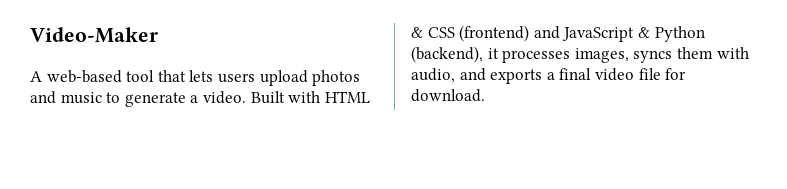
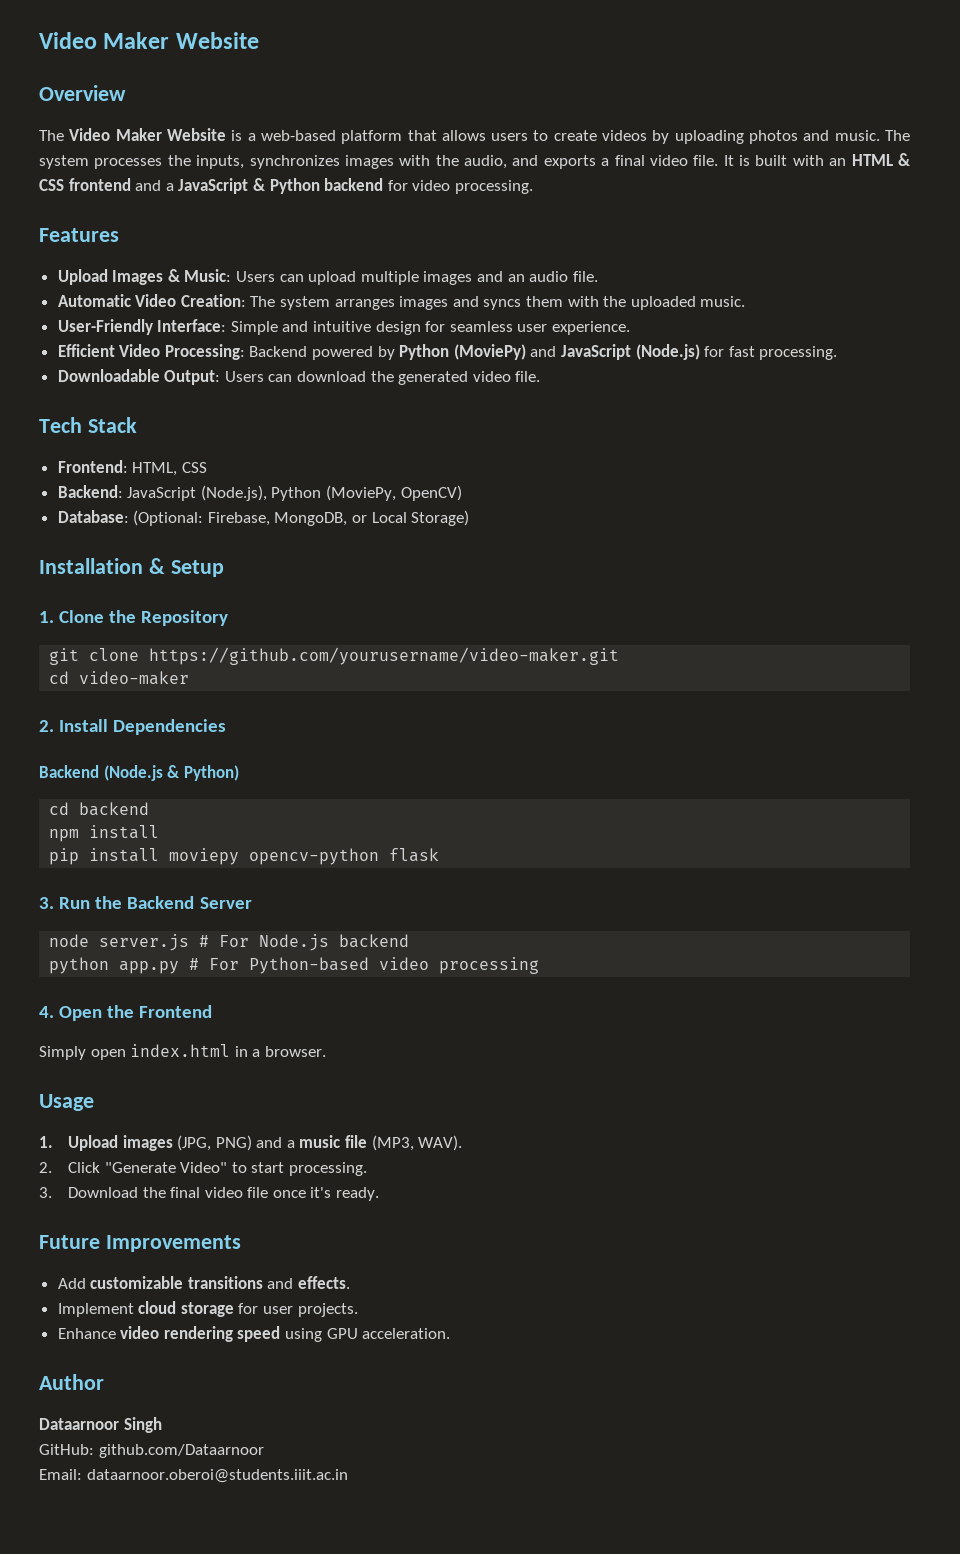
[30,27,158,43] [30,70,361,86] [30,91,370,107] [411,25,705,42] [411,46,749,63] Video-Maker // A web-based tool that lets users upload photos and music to generate a video. Built with HTML & CSS (frontend) and JavaScript & Python (backend), it processes images, syncs them with -> [39,32,259,49] [39,85,126,101] [39,128,910,144] [39,155,459,169] Video Maker Website // Overview // The Video Maker Website is a web-based platform that allows users to create videos by uploading photos and music. The system processes the inputs, synchronizes images with the
[638,68,687,80] [411,89,485,102] file for download. -> [693,153,912,166] [39,178,533,194] [39,228,119,242] [57,269,598,285] [57,294,746,310] [57,319,631,335] [57,344,838,360] [57,369,541,385] [39,417,137,433] [57,460,207,476] [57,485,462,501] [57,510,470,526] [39,558,224,577] [39,610,229,626] [49,647,620,665] [49,671,190,685] [39,719,227,735] [39,765,239,781] [49,802,150,816] [49,825,160,842] [49,848,440,865] [39,896,252,909] [49,934,410,951] [49,957,540,974] [39,1005,213,1021] [39,1044,326,1060] [39,1094,94,1111] [39,1135,463,1151] [39,1162,367,1176] [39,1187,380,1201] [39,1235,241,1252] [57,1276,351,1289] [57,1301,358,1317] [57,1326,451,1342] [39,1374,104,1390] [39,1417,162,1433] [39,1444,264,1458] [39,1469,348,1483] file. It is built with an HTML & CSS frontend and a JavaScript & Python backend for video processing. // Features // Upload Images & Music: Users can upload multiple images and an audio file. // Automatic Video Creation: The system arranges images and syncs them with the uploaded music. // User-Friendly Interface: Simple and intuitive design for seamless user experience. // Efficient Video Processing: Backend powered by Python (MoviePy) and JavaScript (Node.js) for fast processing. // Downloadable Output: Users can download the generated video file. // Tech Stack // Frontend: HTML, CSS // Backend: JavaScript (Node.js), Python (MoviePy, OpenCV) // Database: (Optional: Firebase, MongoDB, or Local Storage) // Installation & Setup // 1. Clone the Repository // git clone https://github.com/yourusername/video-maker.git // cd video-maker // 2. Install Dependencies // Backend (Node.js & Python) // cd backend // npm install // pip install moviepy opencv-python flask // 3. Run the Backend Server // node server.js # For Node.js backend // python app.py # For Python-based video processing // 4. Open the Frontend // Simply open index.html in a browser. // Usage // 1. Upload images (JPG, PNG) and a music file (MP3, WAV). // 2. Click "Generate Video" to start processing. // 3. Download the final video file once it's ready. // Future Improvements // Add customizable transitions and effects. // Implement cloud storage for user projects. // Enhance video rendering speed using GPU acceleration. // Author // Dataarnoor Singh // GitHub: github.com/Dataarnoor // Email: dataarnoor.oberoi@students.iiit.ac.in

